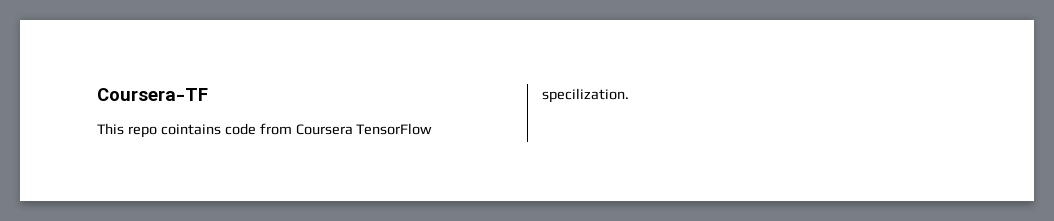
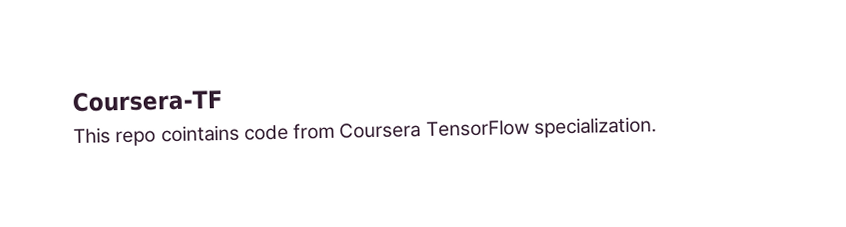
[542,88,629,103] specilization. -> [533,116,657,138] specialization.

